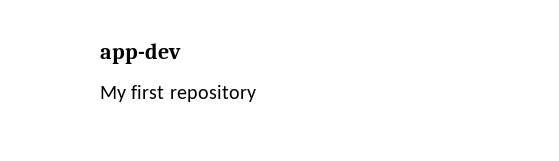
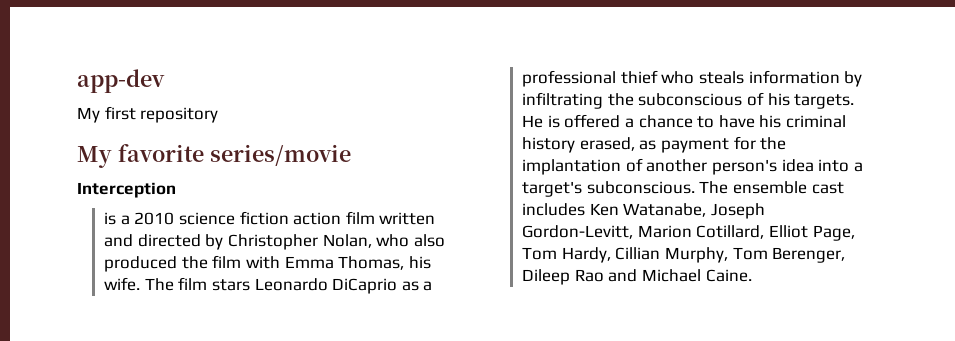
(256, 93) none -> [77,144,351,168] [77,182,176,198] [104,211,436,225] [104,234,445,250] [104,255,431,272] [104,277,433,294] [522,70,863,87] [522,92,855,109] [522,114,846,128] [522,136,787,153] [522,158,863,175] [522,181,844,197] [522,203,765,219] [522,225,855,241] [522,247,846,263] [522,269,752,285] // My favorite series/movie // Interception // is a 2010 science fiction action film written and directed by Christopher Nolan, who also produced the film with Emma Thomas, his wife. The film stars Leonardo DiCaprio as a professional thief who steals information by infiltrating the subconscious of his targets. He is offered a chance to have his criminal history erased, as payment for the implantation of another person's idea into a target's subconscious. The ensemble cast includes Ken Watanabe, Joseph Gordon-Levitt, Marion Cotillard, Elliot Page, Tom Hardy, Cillian Murphy, Tom Berenger, Dileep Rao and Michael Caine.

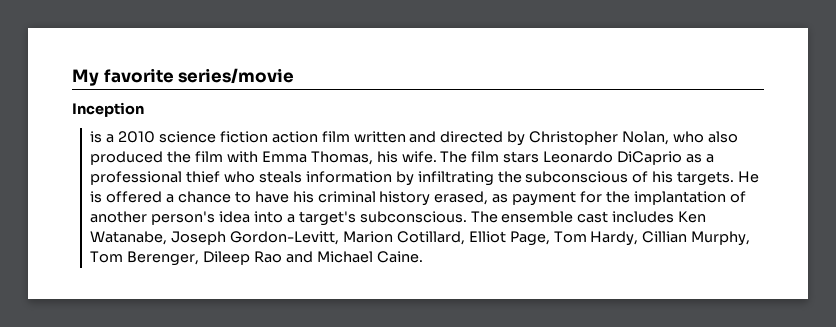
[77,69,165,93] [77,106,219,123] app-dev // My first repository // -> (72, 77) none
[77,182,176,198] Interception -> [72,102,144,117] Inception

